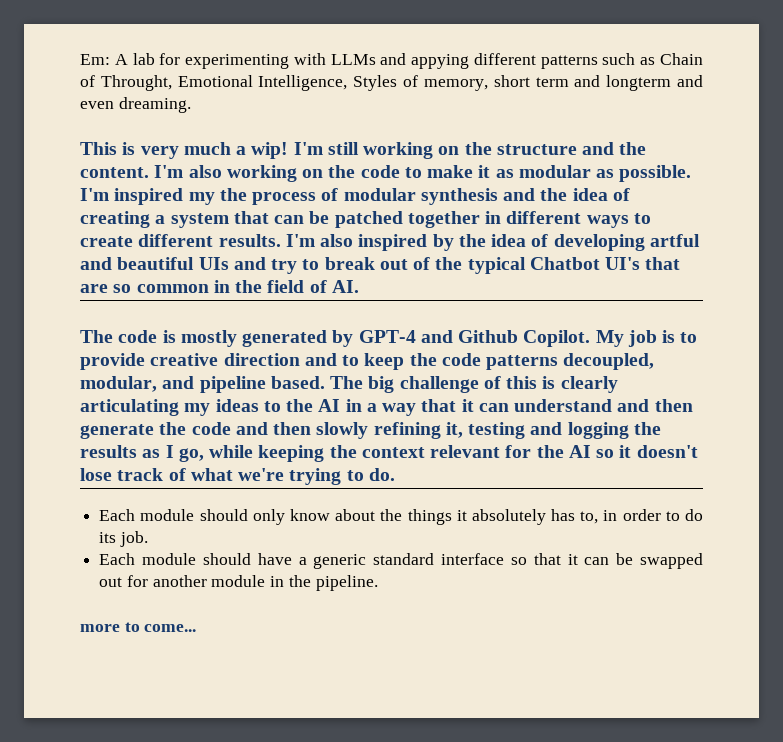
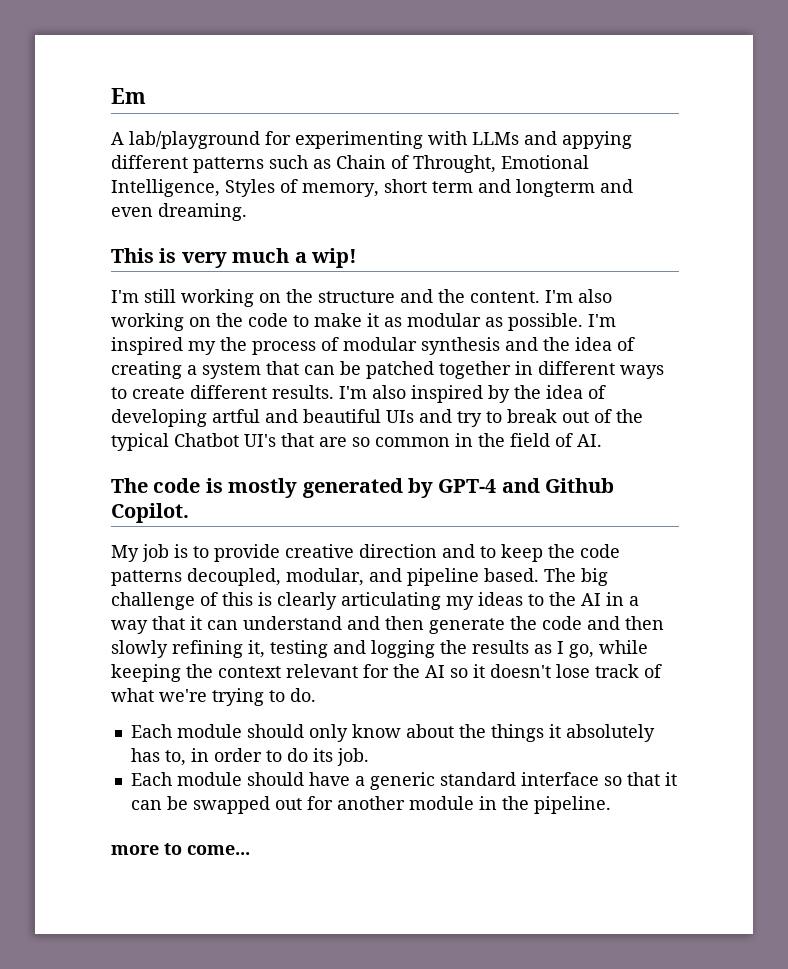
[80,53,155,65] Em: A lab -> [111,88,146,104] [111,131,260,149] Em // A lab/playground
(289, 150) none -> (357, 258) //
(591, 338) none -> (189, 513) //

